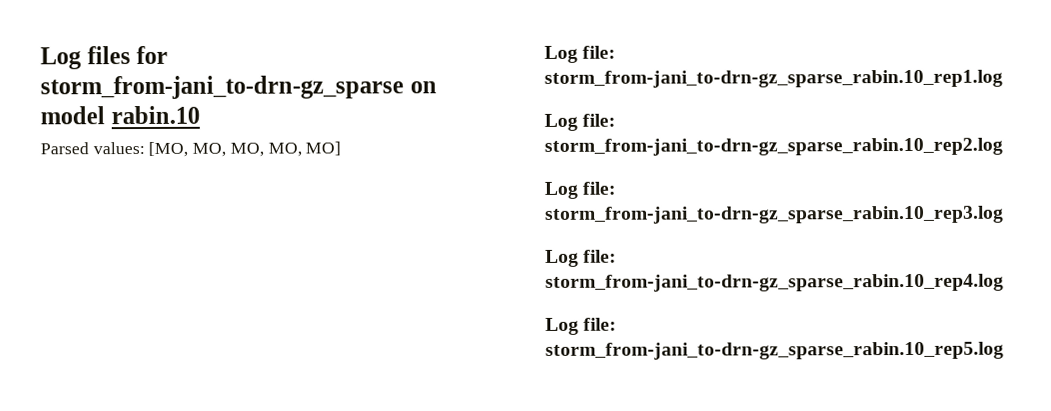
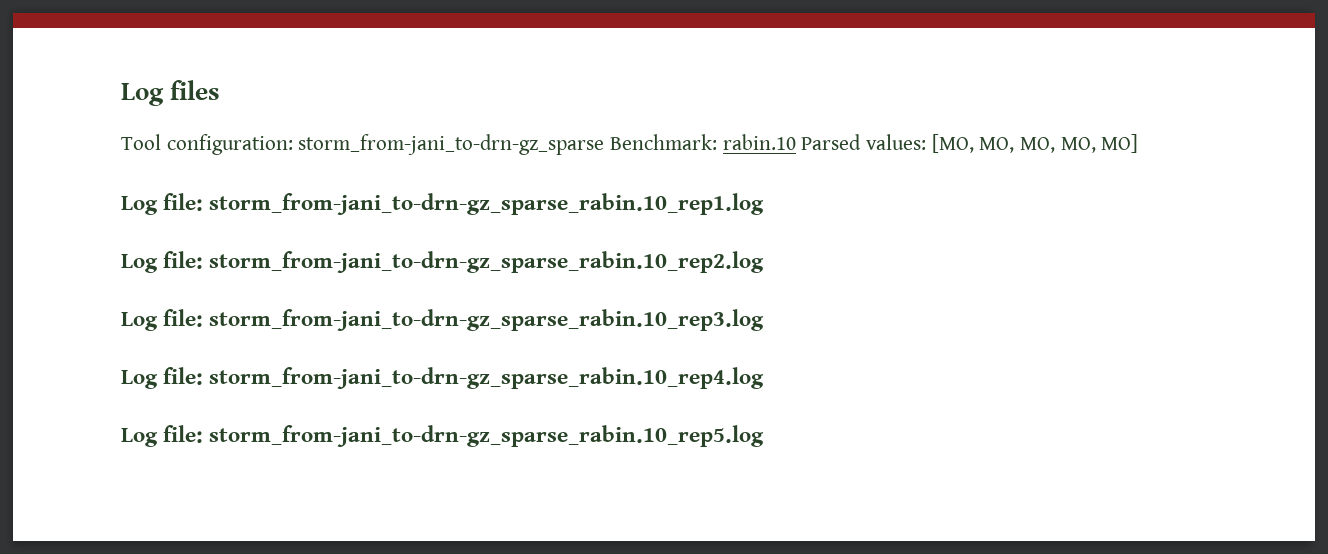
[136,45,169,65] [40,75,437,100] [40,106,105,125] for storm_from-jani_to-drn-gz_sparse on model -> [121,134,718,155] // Tool configuration: storm_from-jani_to-drn-gz_sparse Benchmark:
(200, 115) // -> (796, 142) none

